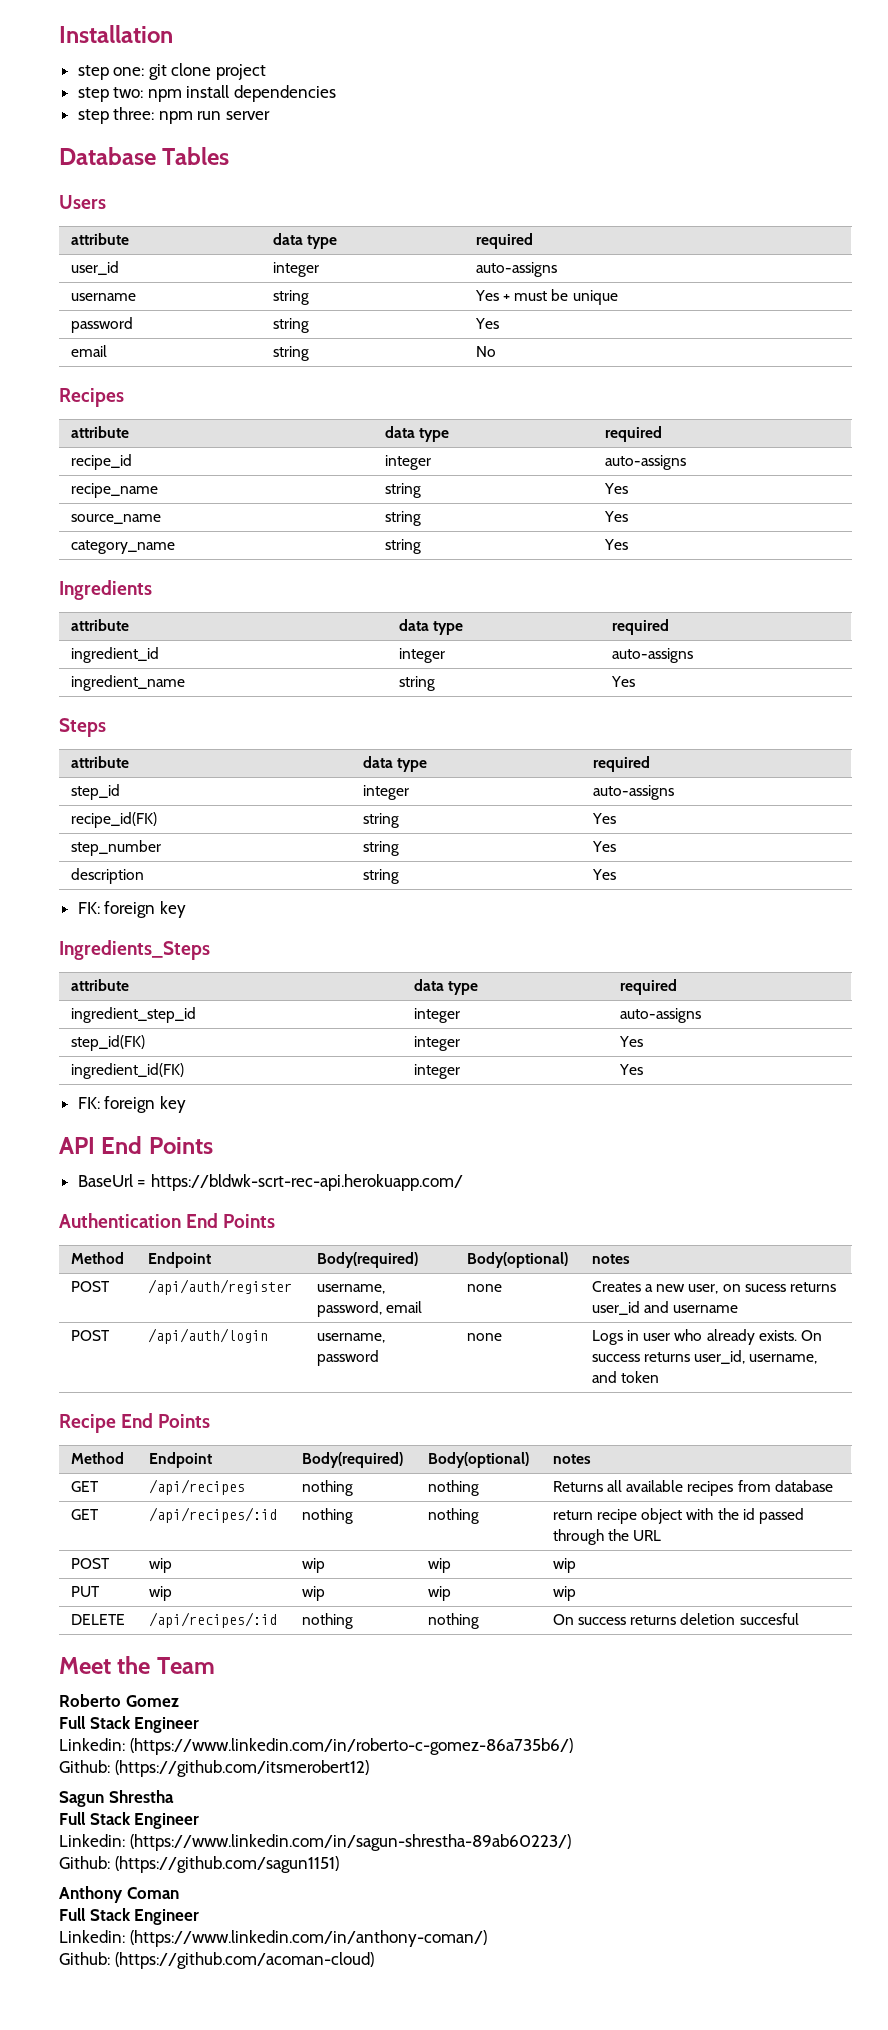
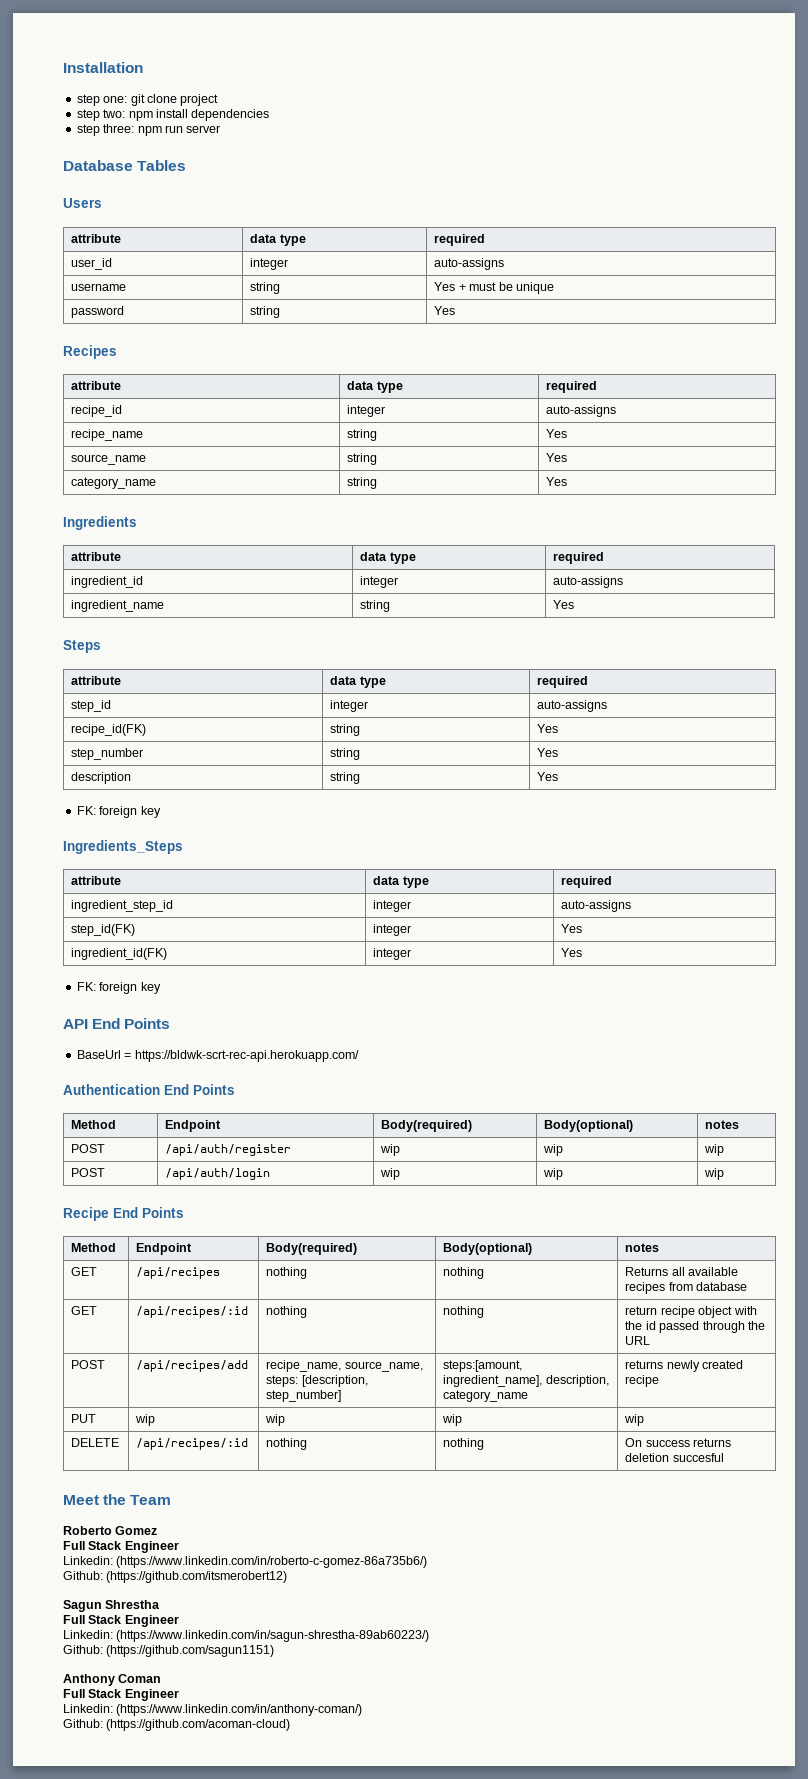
[70,345,107,357] [272,346,309,361] [475,346,496,357] // email | string | No -> (456, 310) none
[316,1284,385,1294] [316,1301,423,1317] [466,1284,502,1292] [591,1281,836,1294] [591,1301,739,1315] [70,1330,110,1341] [147,1328,268,1344] [316,1333,385,1343] [316,1350,379,1366] [466,1333,502,1341] [591,1329,822,1345] [591,1350,818,1364] [591,1371,660,1383] username, password, email | none | Creates a new user, on sucess returns user_id and username // POST | /api/auth/login | username, password | none | Logs in user who already exists. On success returns user_id, username, and token -> [380,1144,401,1156] [543,1144,564,1156] [704,1144,725,1156] [71,1168,106,1177] [165,1168,271,1180] [380,1168,401,1180] [543,1168,564,1180] [704,1168,725,1180] wip | wip | wip // POST | /api/auth/login | wip | wip | wip
[148,1558,172,1573] [301,1558,325,1573] [427,1558,451,1573] [552,1558,576,1573] wip | wip | wip | wip -> [136,1360,249,1372] [266,1360,423,1372] [266,1375,368,1387] [266,1390,342,1402] [443,1360,523,1372] [443,1375,609,1387] [443,1390,529,1402] [625,1360,744,1372] [625,1375,660,1387] /api/recipes/add | recipe_name, source_name, steps: [description, step_number] | steps:[amount, ingredient_name], description, category_name | returns newly created recipe

